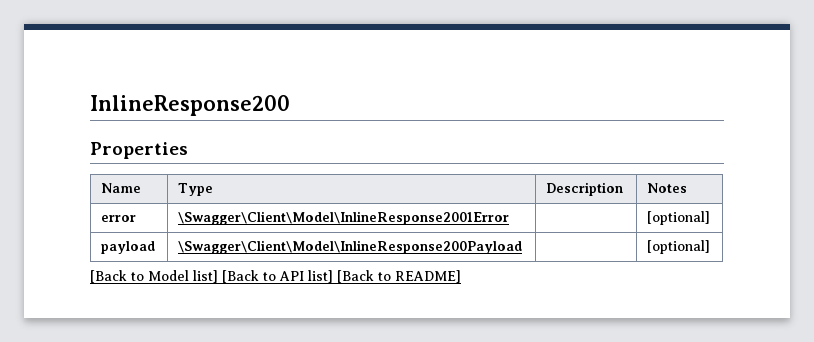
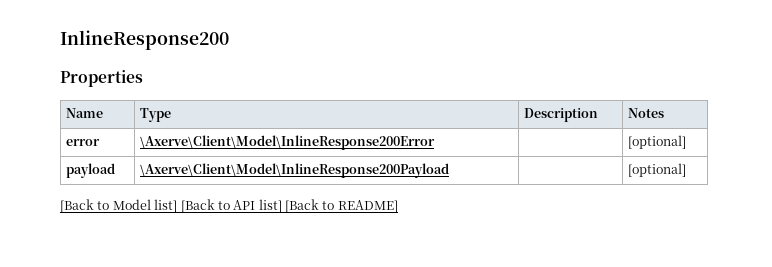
[178,211,510,225] \Swagger\Client\Model\InlineResponse2001Error -> [140,135,436,150] \Axerve\Client\Model\InlineResponse200Error
[178,240,523,254] \Swagger\Client\Model\InlineResponse200Payload -> [140,163,450,178] \Axerve\Client\Model\InlineResponse200Payload

